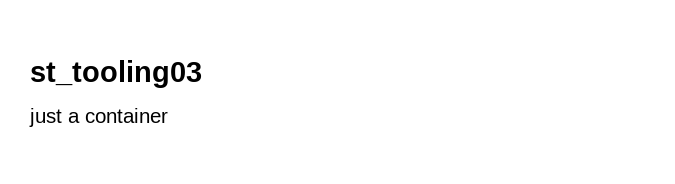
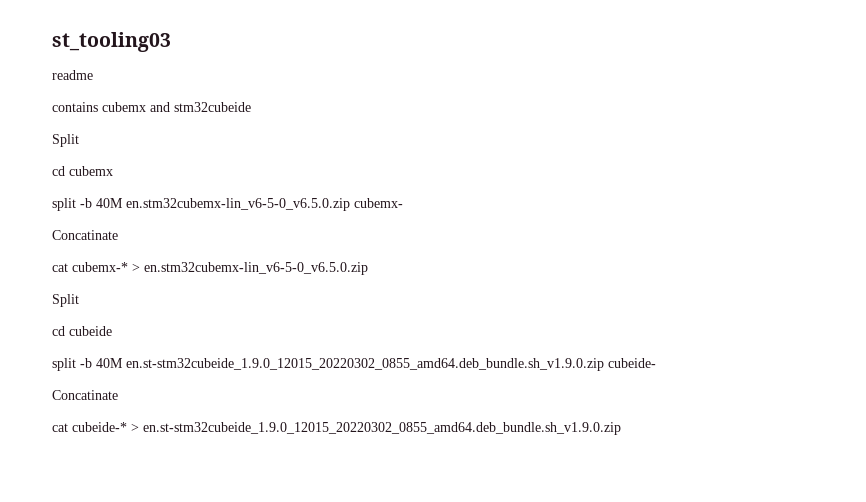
[29,108,168,127] just a container -> [52,70,93,80] [52,102,251,112] [52,134,79,147] [52,166,113,176] [52,198,403,211] [52,230,118,240] [52,262,368,275] [52,294,79,307] [52,326,112,336] [52,358,656,371] [52,390,118,400] [52,422,621,435] readme // contains cubemx and stm32cubeide // Split // cd cubemx // split -b 40M en.stm32cubemx-lin_v6-5-0_v6.5.0.zip cubemx- // Concatinate // cat cubemx-* > en.stm32cubemx-lin_v6-5-0_v6.5.0.zip // Split // cd cubeide // split -b 40M en.st-stm32cubeide_1.9.0_12015_20220302_0855_amd64.deb_bundle.sh_v1.9.0.zip cubeide- // Concatinate // cat cubeide-* > en.st-stm32cubeide_1.9.0_12015_20220302_0855_amd64.deb_bundle.sh_v1.9.0.zip

